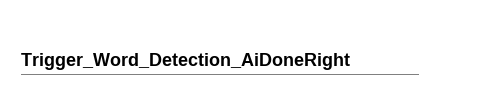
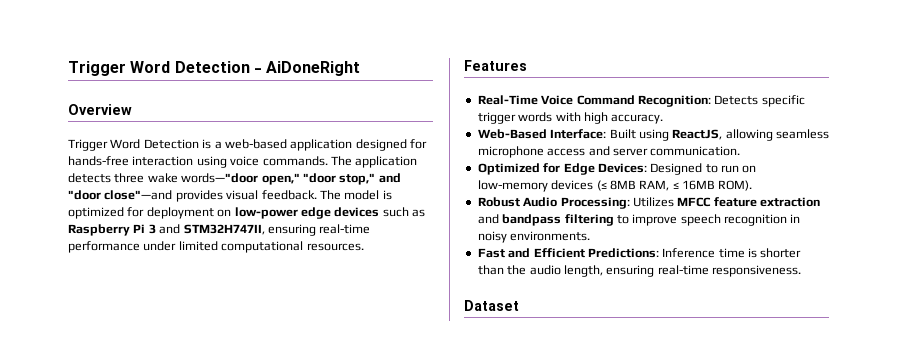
[21,53,350,70] Trigger_Word_Detection_AiDoneRight -> [68,61,361,76] [68,104,132,115] [68,139,427,151] [68,156,418,168] [68,173,401,185] [68,190,392,202] [68,207,425,219] [68,224,371,236] [68,241,364,253] [464,60,527,71] [477,95,805,107] [477,112,664,124] [477,129,829,141] [477,146,741,158] [477,163,757,175] [477,180,753,192] [477,197,820,209] [477,214,801,226] [477,231,591,243] [477,248,802,258] [477,265,801,277] [464,300,519,311] Trigger Word Detection - AiDoneRight // Overview // Trigger Word Detection is a web-based application designed for hands-free interaction using voice commands. The application detects three wake words—"door open," "door stop," and "door close"—and provides visual feedback. The model is optimized for deployment on low-power edge devices such as Raspberry Pi 3 and STM32H747II, ensuring real-time performance under limited computational resources. // Features // Real-Time Voice Command Recognition: Detects specific trigger words with high accuracy. // Web-Based Interface: Built using ReactJS, allowing seamless microphone access and server communication. // Optimized for Edge Devices: Designed to run on low-memory devices (≤ 8MB RAM, ≤ 16MB ROM). // Robust Audio Processing: Utilizes MFCC feature extraction and bandpass filtering to improve speech recognition in noisy environments. // Fast and Efficient Predictions: Inference time is shorter than the audio length, ensuring real-time responsiveness. // Dataset

